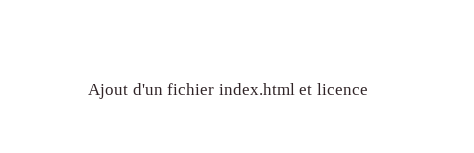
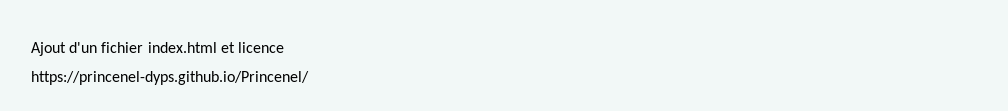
(368, 89) none -> [31,71,309,85] // https://princenel-dyps.github.io/Princenel/

